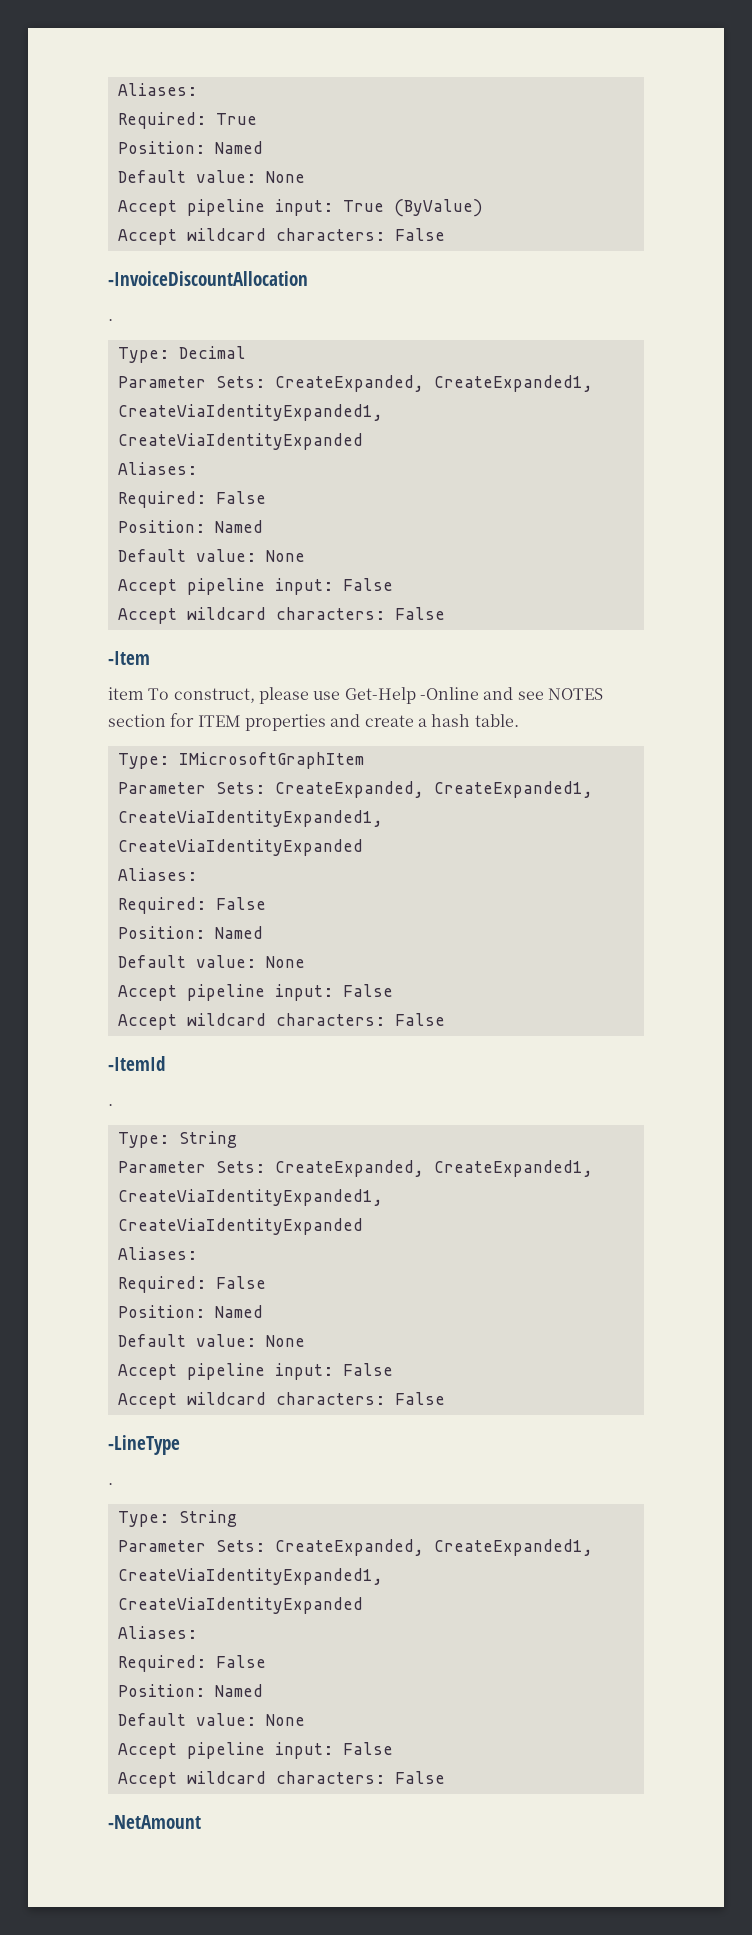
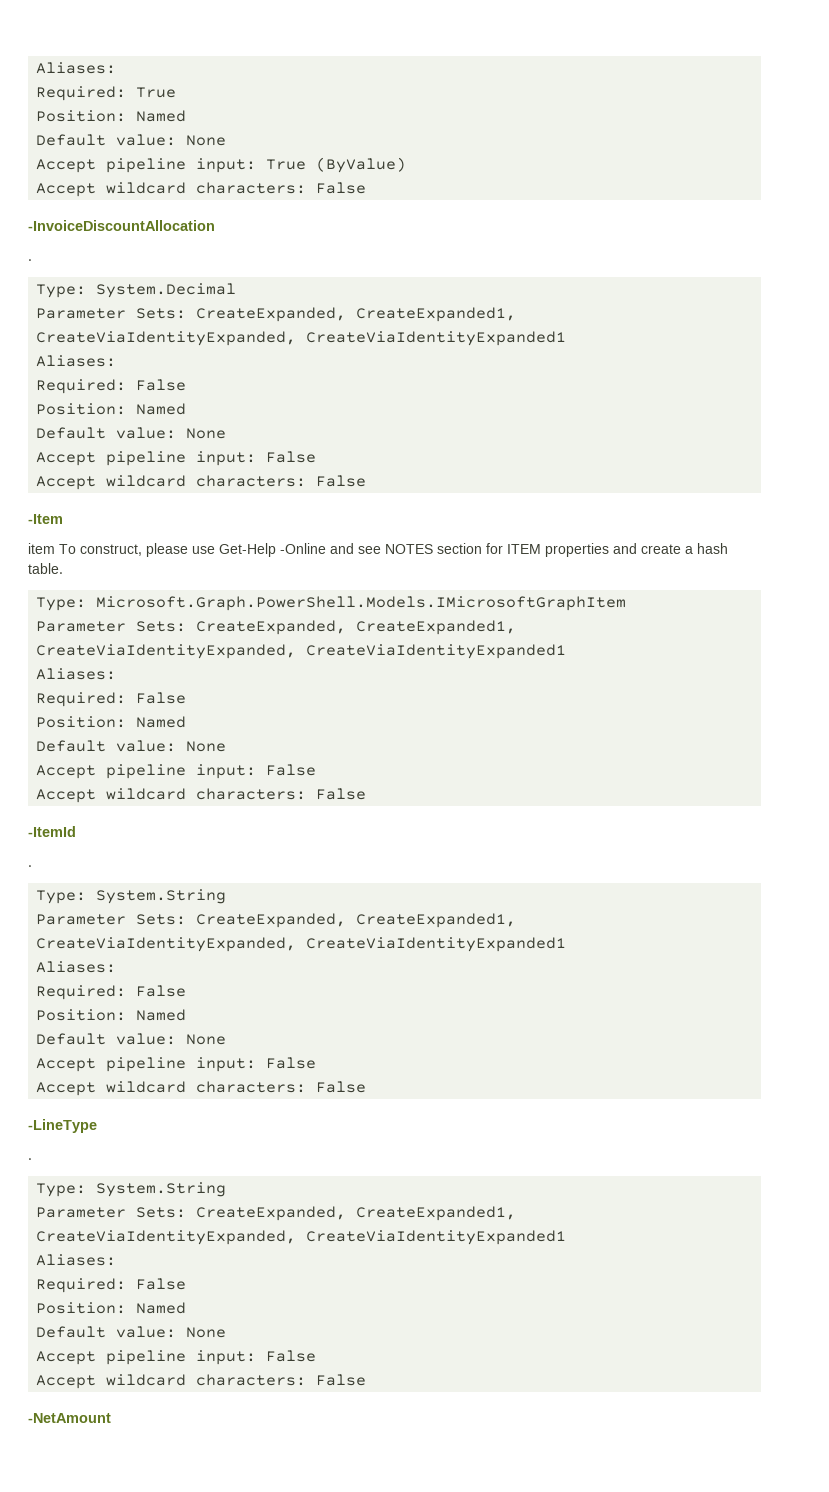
[178,346,246,359] [117,375,593,392] [117,404,383,421] [117,433,363,450] Decimal // Parameter Sets: CreateExpanded, CreateExpanded1, CreateViaIdentityExpanded1, CreateViaIdentityExpanded -> [96,283,237,298] [36,307,517,322] [36,331,567,346] System.Decimal // Parameter Sets: CreateExpanded, CreateExpanded1, CreateViaIdentityExpanded, CreateViaIdentityExpanded1
[178,752,364,769] [117,781,593,798] [117,810,383,827] [117,839,363,856] IMicrosoftGraphItem // Parameter Sets: CreateExpanded, CreateExpanded1, CreateViaIdentityExpanded1, CreateViaIdentityExpanded -> [96,596,627,611] [36,620,517,635] [36,644,567,659] Microsoft.Graph.PowerShell.Models.IMicrosoftGraphItem // Parameter Sets: CreateExpanded, CreateExpanded1, CreateViaIdentityExpanded, CreateViaIdentityExpanded1
[178,1131,237,1148] [117,1160,593,1177] [117,1189,383,1206] [117,1218,363,1235] String // Parameter Sets: CreateExpanded, CreateExpanded1, CreateViaIdentityExpanded1, CreateViaIdentityExpanded -> [96,889,227,904] [36,913,517,928] [36,937,567,952] System.String // Parameter Sets: CreateExpanded, CreateExpanded1, CreateViaIdentityExpanded, CreateViaIdentityExpanded1
[178,1510,237,1527] [117,1539,593,1556] [117,1568,383,1585] [117,1597,363,1614] String // Parameter Sets: CreateExpanded, CreateExpanded1, CreateViaIdentityExpanded1, CreateViaIdentityExpanded -> [96,1182,227,1197] [36,1206,517,1221] [36,1230,567,1245] System.String // Parameter Sets: CreateExpanded, CreateExpanded1, CreateViaIdentityExpanded, CreateViaIdentityExpanded1

